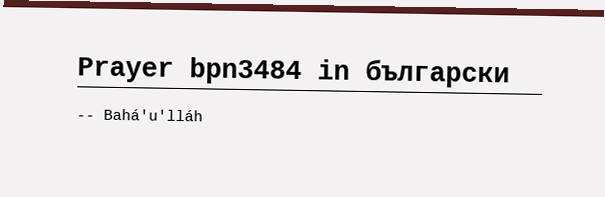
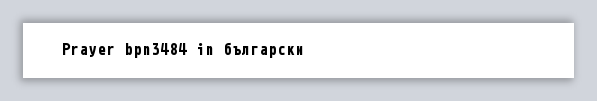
[76,108,203,122] // -- Bahá'u'lláh -> (304, 50) none

